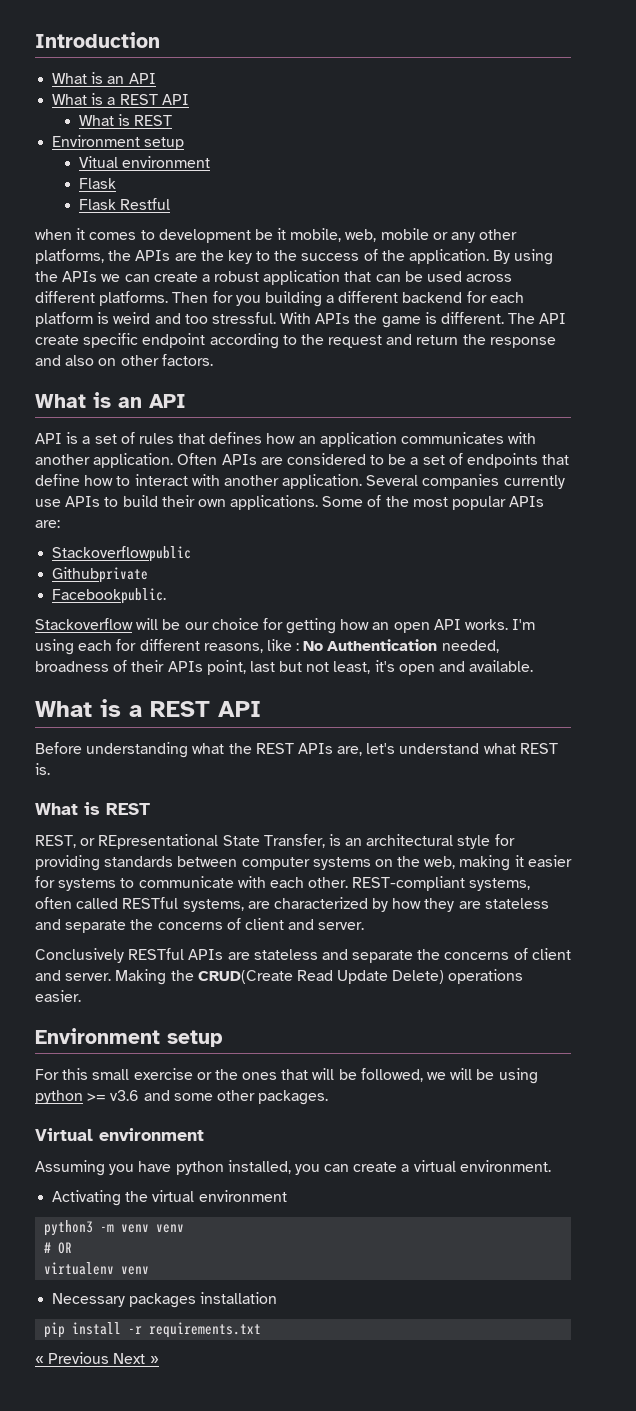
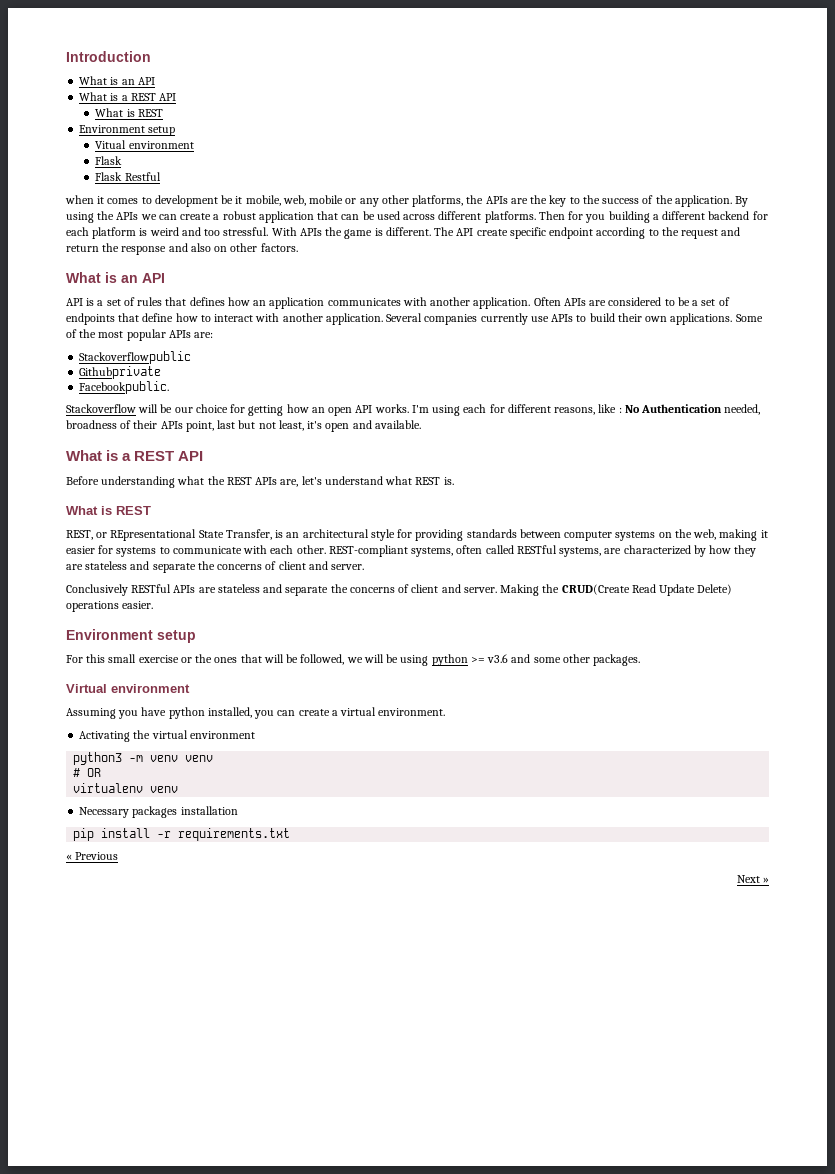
(110, 1358) none -> (119, 856) //

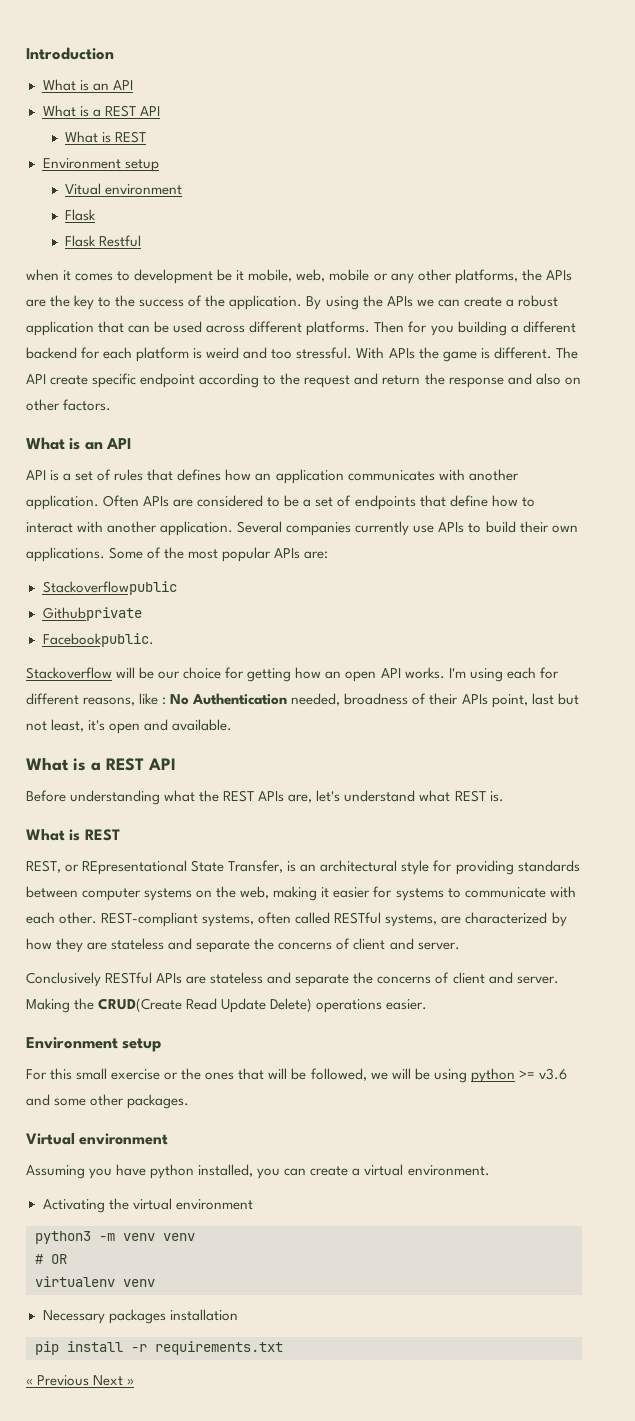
(119, 856) // -> (90, 1380) none

